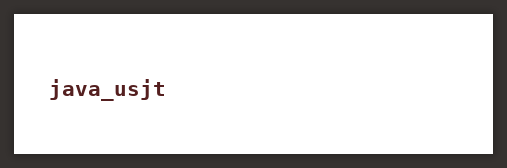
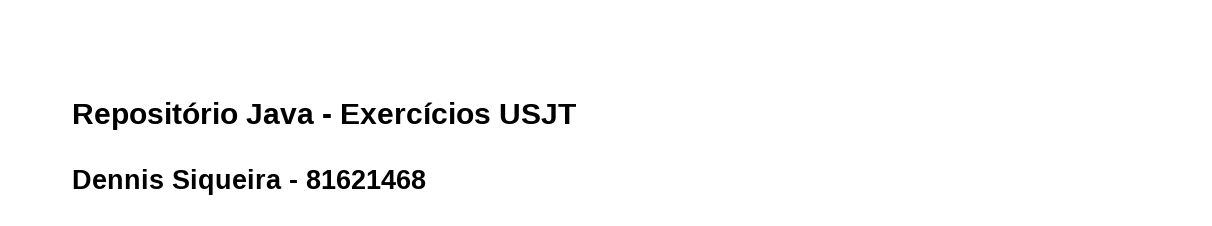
[49,79,166,101] java_usjt -> [72,102,577,130] [72,169,426,195] Repositório Java - Exercícios USJT // Dennis Siqueira - 81621468

